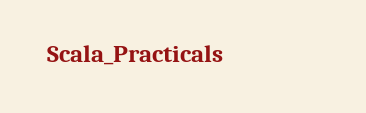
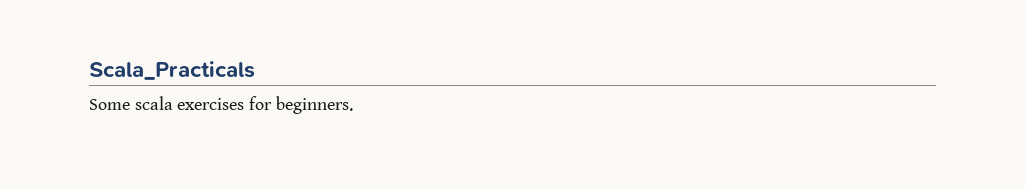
(223, 55) none -> [89,96,353,114] // Some scala exercises for beginners.

